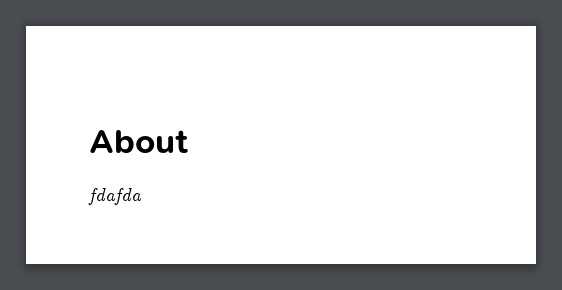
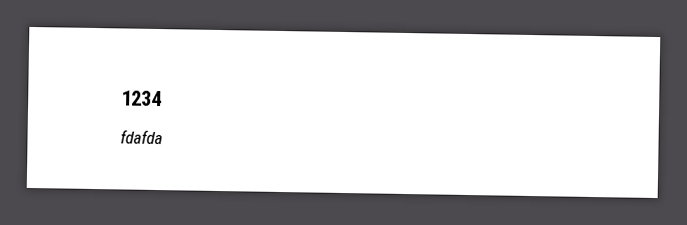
[89,130,188,153] About -> [121,90,162,107] 1234

